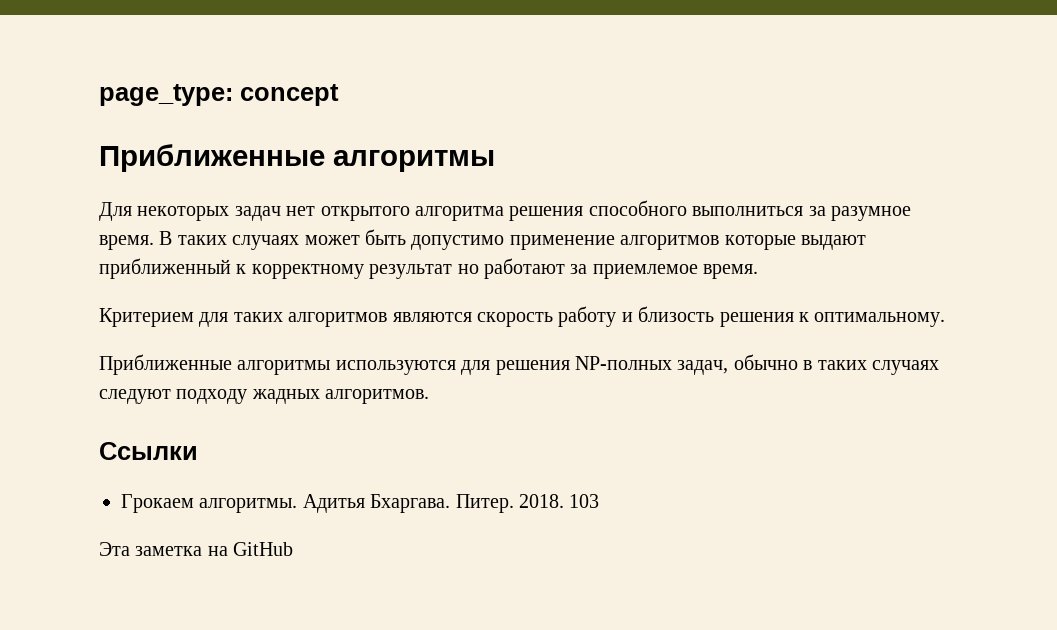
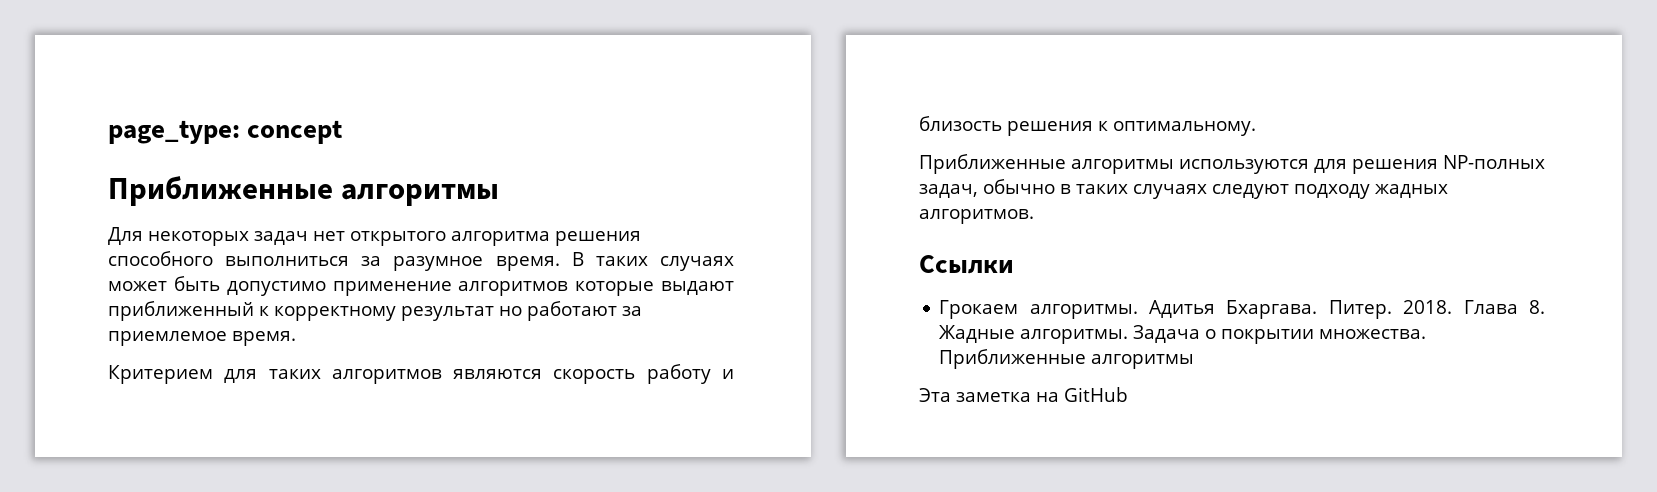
[569,494,600,508] 103 -> [1463,300,1545,314] [939,325,1427,344] [939,349,1195,369] Глава 8. Жадные алгоритмы. Задача о покрытии множества. Приближенные алгоритмы

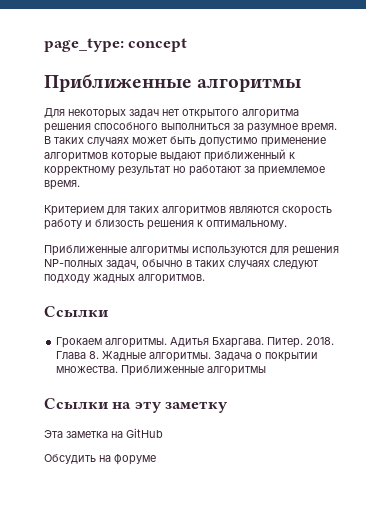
(1195, 361) none -> [44,398,229,413] // Ссылки на эту заметку
(1128, 394) none -> [44,454,156,465] // Обсудить на форуме

